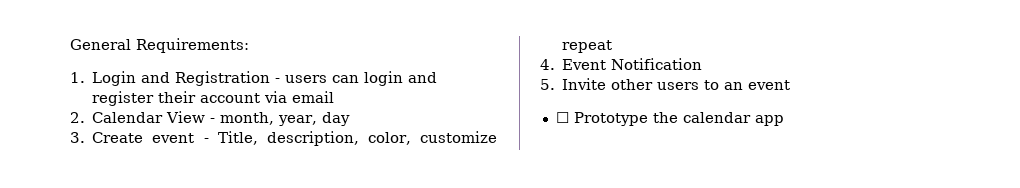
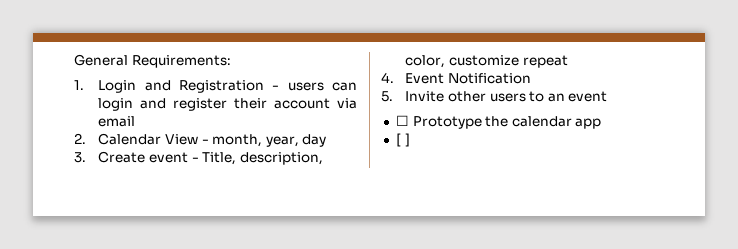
(784, 120) none -> [395,133,410,147] // [ ]

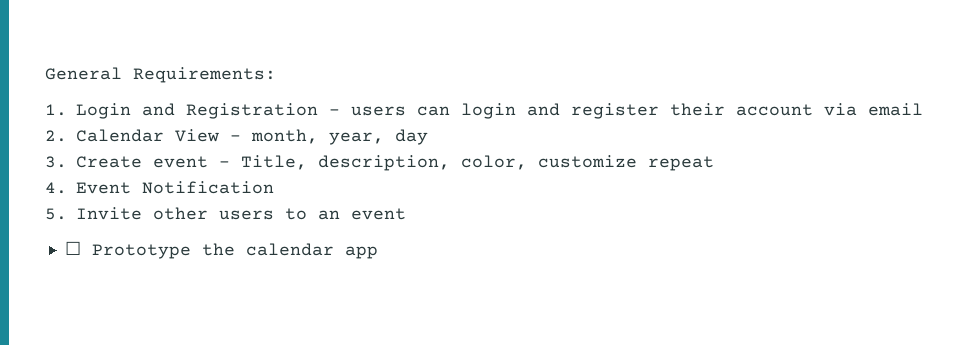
[395,133,410,147] // [ ] -> (378, 252) none

